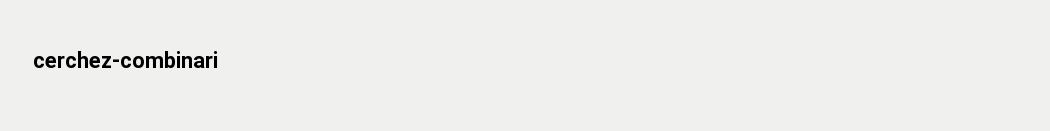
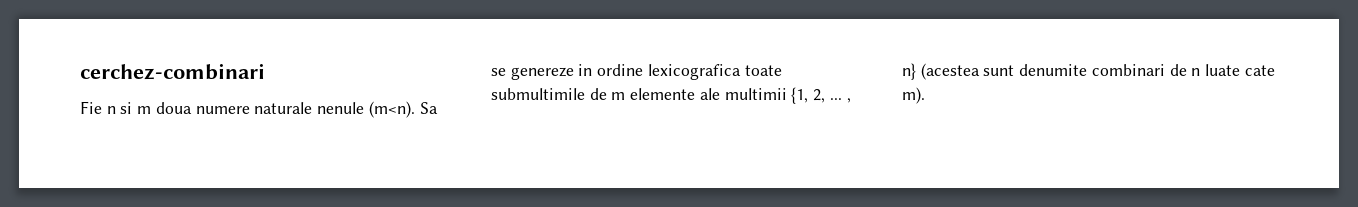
(218, 59) none -> [80,101,438,118] [491,64,782,80] [491,87,851,104] [902,63,1275,80] [902,87,925,104] // Fie n si m doua numere naturale nenule (m<n). Sa se genereze in ordine lexicografica toate submultimile de m elemente ale multimii {1, 2, ... , n} (acestea sunt denumite combinari de n luate cate m).

